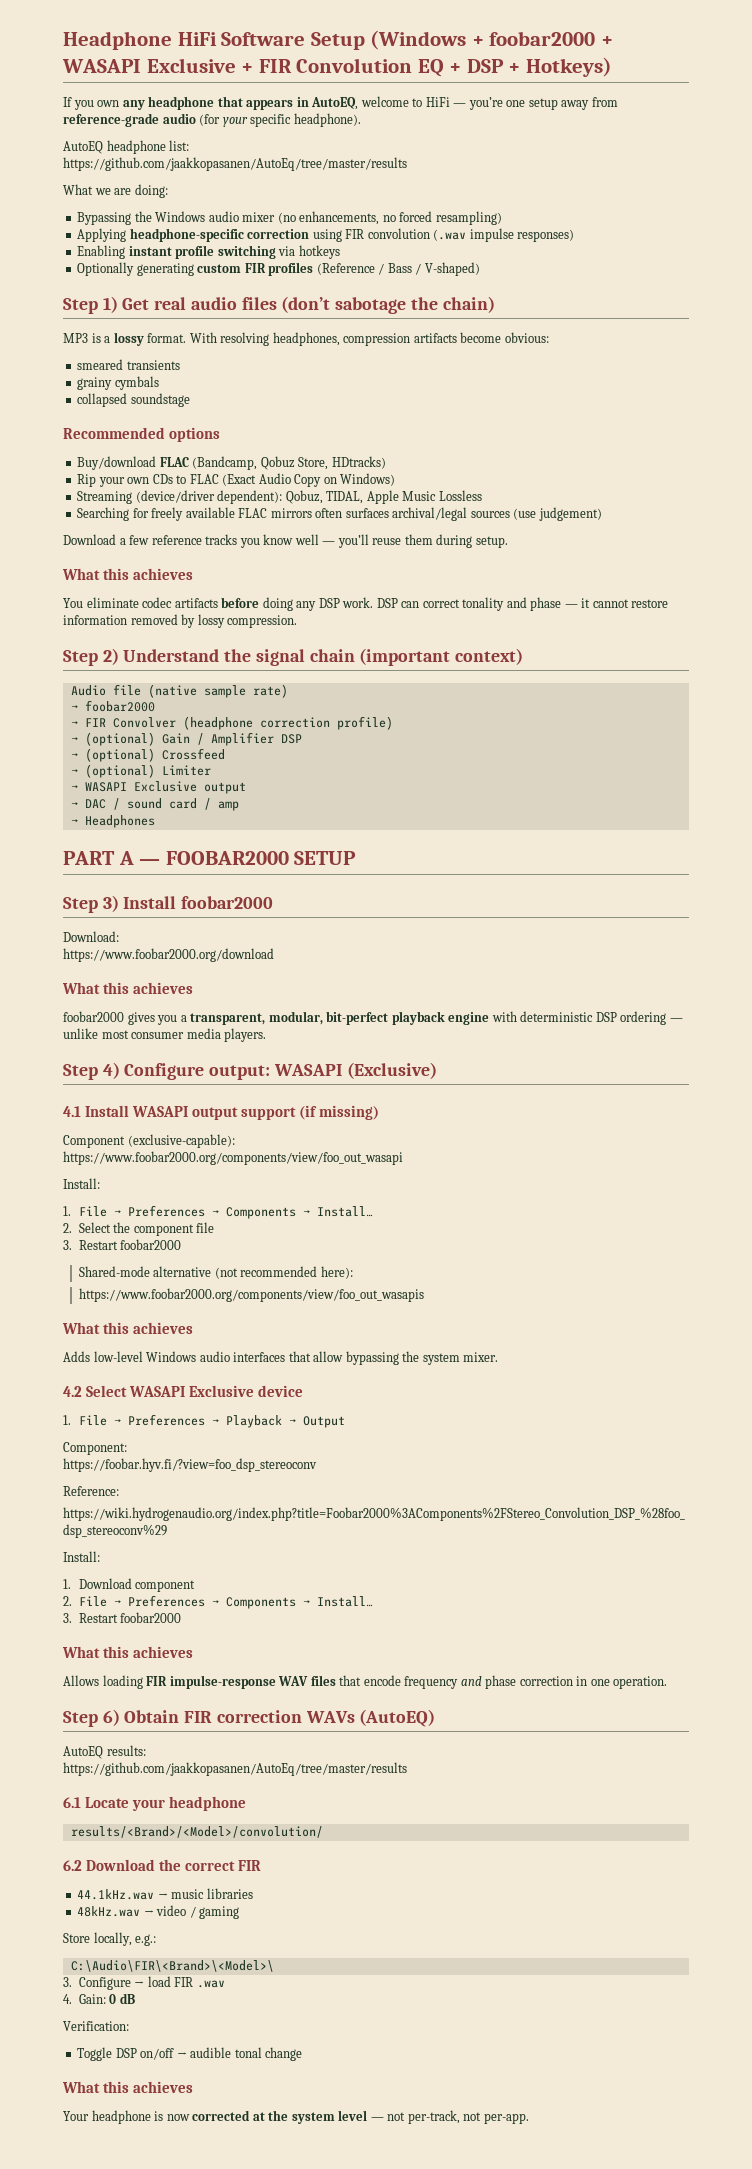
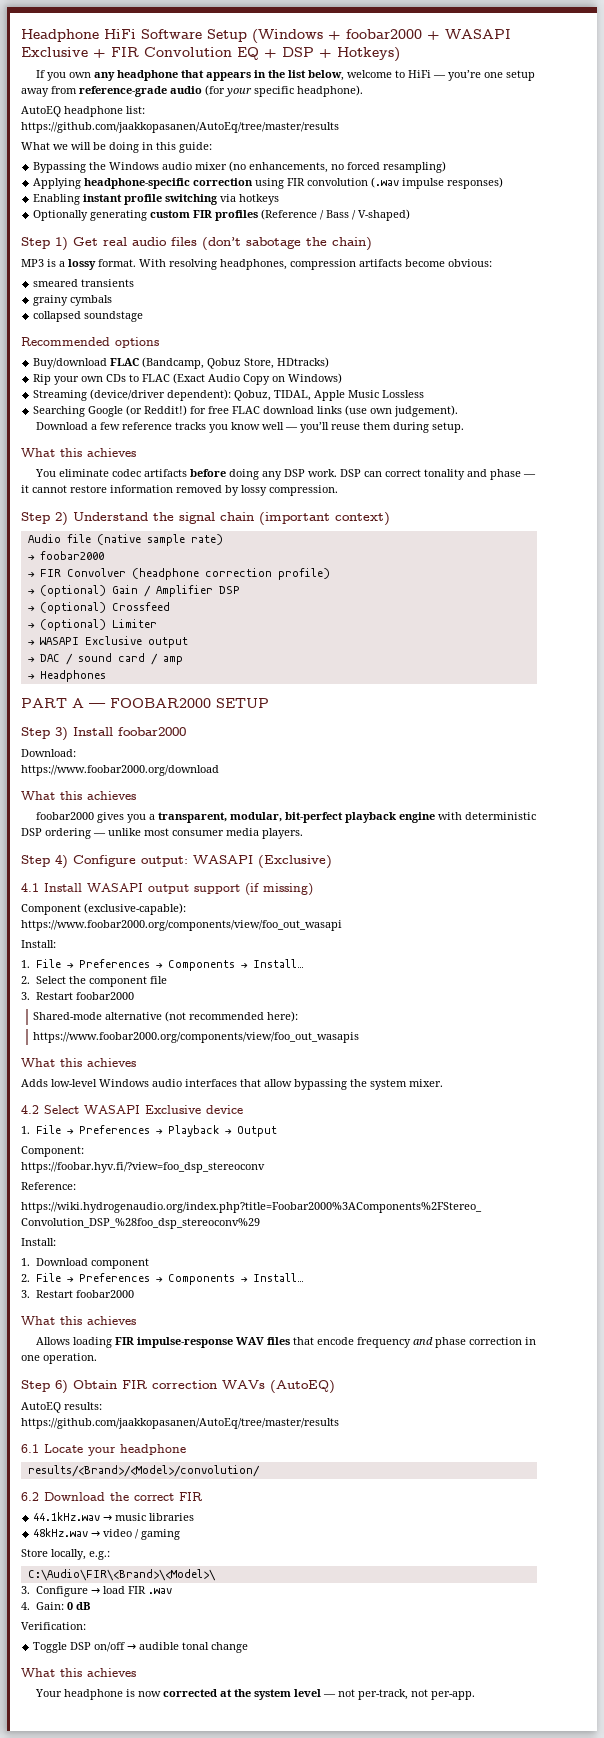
[311,97,359,110] AutoEQ, -> [268,70,345,81] the list below,
[114,184,168,198] are doing: -> [71,142,212,153] will be doing in this guide:
[132,507,602,521] for freely available FLAC mirrors often surfaces archival/legal sources (use judgement) -> [88,405,459,417] Google (or Reddit!) for free FLAC download links (use own judgement).

